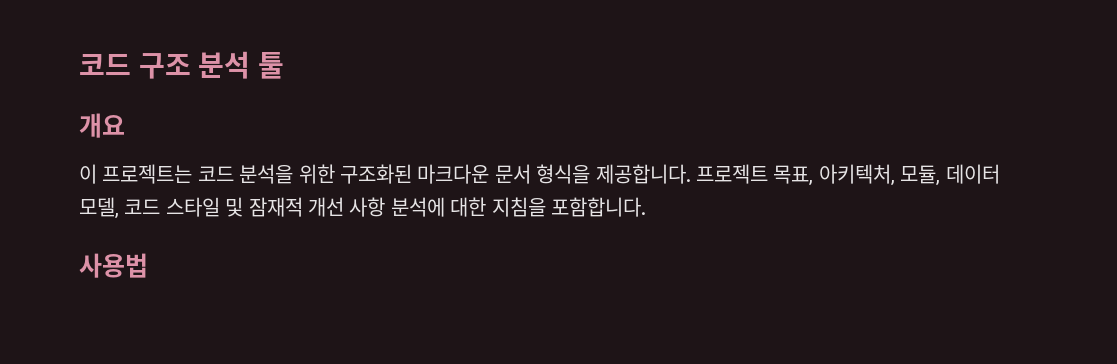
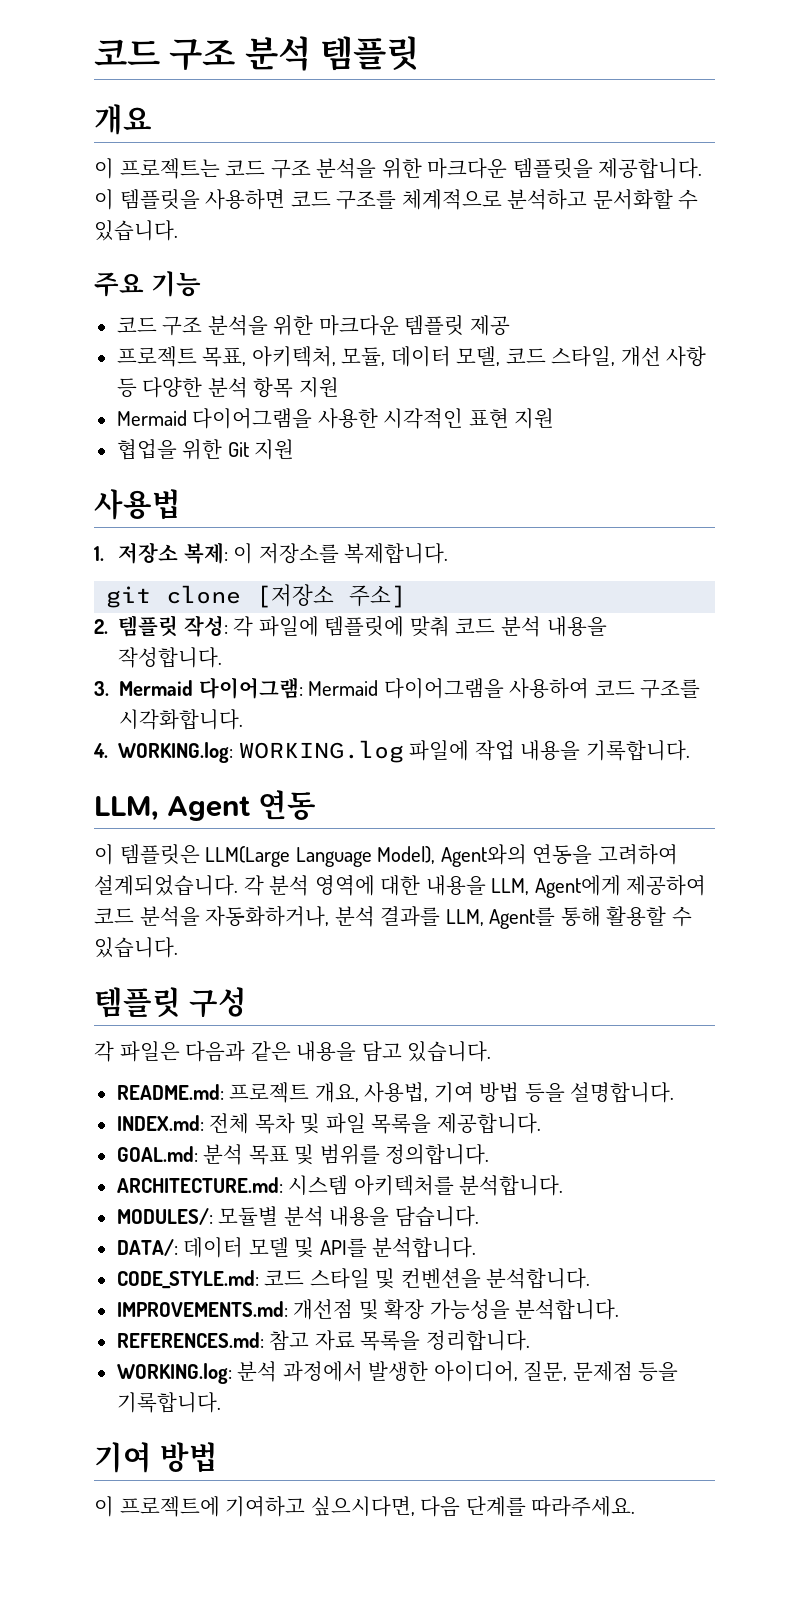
[257,52,284,79] 툴 -> [319,36,419,71] 템플릿
[239,164,691,184] 분석을 위한 구조화된 마크다운 문서 형식을 제공합니다. -> [270,158,703,179] [94,189,699,210] [94,220,178,241] [94,271,201,297] [116,315,510,336] 구조 분석을 위한 마크다운 템플릿을 제공합니다. 이 템플릿을 사용하면 코드 구조를 체계적으로 분석하고 문서화할 수 있습니다. // 주요 기능 // 코드 구조 분석을 위한 마크다운 템플릿 제공 //
[165,197,646,217] [79,253,148,278] 스타일 및 잠재적 개선 사항 분석에 대한 지침을 포함합니다. // 사용법 -> [551,346,707,367] [116,377,339,398] [116,408,555,429] [116,439,295,460] [94,489,181,520] [94,542,449,564] [106,584,407,608] [94,615,607,637] [118,647,223,668] [94,677,701,699] [119,709,244,730] [93,740,690,763] [94,790,316,821] [94,844,678,867] [94,875,707,898] [94,906,692,929] [94,937,178,958] [94,987,247,1018] [94,1041,492,1062] [116,1082,675,1103] [116,1113,541,1134] [116,1144,490,1165] [116,1175,564,1196] [116,1206,479,1227] [116,1237,477,1258] [116,1268,591,1289] [116,1299,620,1320] [116,1330,530,1351] [116,1361,679,1384] [116,1392,221,1413] [94,1442,218,1473] [94,1496,636,1517] 스타일, 개선 사항 등 다양한 분석 항목 지원 // Mermaid 다이어그램을 사용한 시각적인 표현 지원 // 협업을 위한 Git 지원 // 사용법 // 1. 저장소 복제: 이 저장소를 복제합니다. // git clone [저장소 주소] // 2. 템플릿 작성: 각 파일에 템플릿에 맞춰 코드 분석 내용을 작성합니다. // 3. Mermaid 다이어그램: Mermaid 다이어그램을 사용하여 코드 구조를 시각화합니다. // 4. WORKING.log: WORKING.log 파일에 작업 내용을 기록합니다. // LLM, Agent 연동 // 이 템플릿은 LLM(Large Language Model), Agent와의 연동을 고려하여 설계되었습니다. 각 분석 영역에 대한 내용을 LLM, Agent에게 제공하여 코드 분석을 자동화하거나, 분석 결과를 LLM, Agent를 통해 활용할 수 있습니다. // 템플릿 구성 // 각 파일은 다음과 같은 내용을 담고 있습니다. // README.md: 프로젝트 개요, 사용법, 기여 방법 등을 설명합니다. // INDEX.md: 전체 목차 및 파일 목록을 제공합니다. // GOAL.md: 분석 목표 및 범위를 정의합니다. // ARCHITECTURE.md: 시스템 아키텍처를 분석합니다. // MODULES/: 모듈별 분석 내용을 담습니다. // DATA/: 데이터 모델 및 API를 분석합니다. // CODE_STYLE.md: 코드 스타일 및 컨벤션을 분석합니다. // IMPROVEMENTS.md: 개선점 및 확장 가능성을 분석합니다. // REFERENCES.md: 참고 자료 목록을 정리합니다. // WORKING.log: 분석 과정에서 발생한 아이디어, 질문, 문제점 등을 기록합니다. // 기여 방법 // 이 프로젝트에 기여하고 싶으시다면, 다음 단계를 따라주세요.

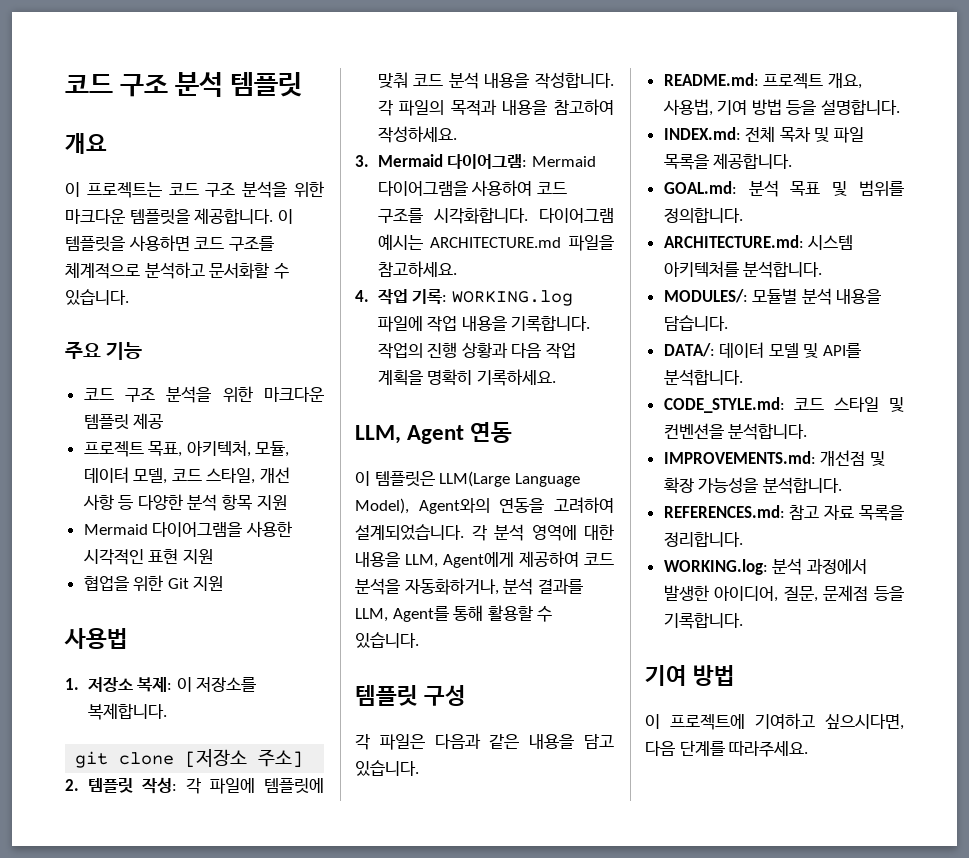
(223, 657) none -> [377,99,614,116] [377,126,457,143] 각 파일의 목적과 내용을 참고하여 작성하세요.
(244, 719) none -> [539,208,614,223] [377,234,614,251] [377,261,457,277] 다이어그램 예시는 ARCHITECTURE.md 파일을 참고하세요.
[118,742,234,763] WORKING.log: -> [377,289,448,305] 작업 기록:
(690, 750) none -> [377,342,577,359] [377,369,556,386] 작업의 진행 상황과 다음 작업 계획을 명확히 기록하세요.

